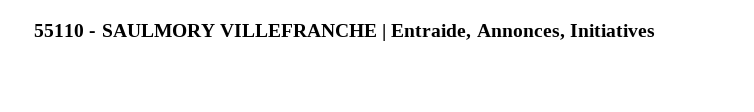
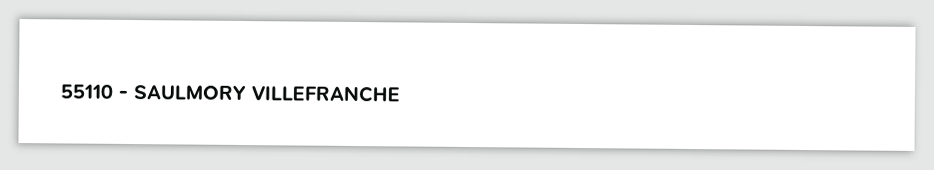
[382,24,655,41] | Entraide, Annonces, Initiatives -> (400, 94) none

